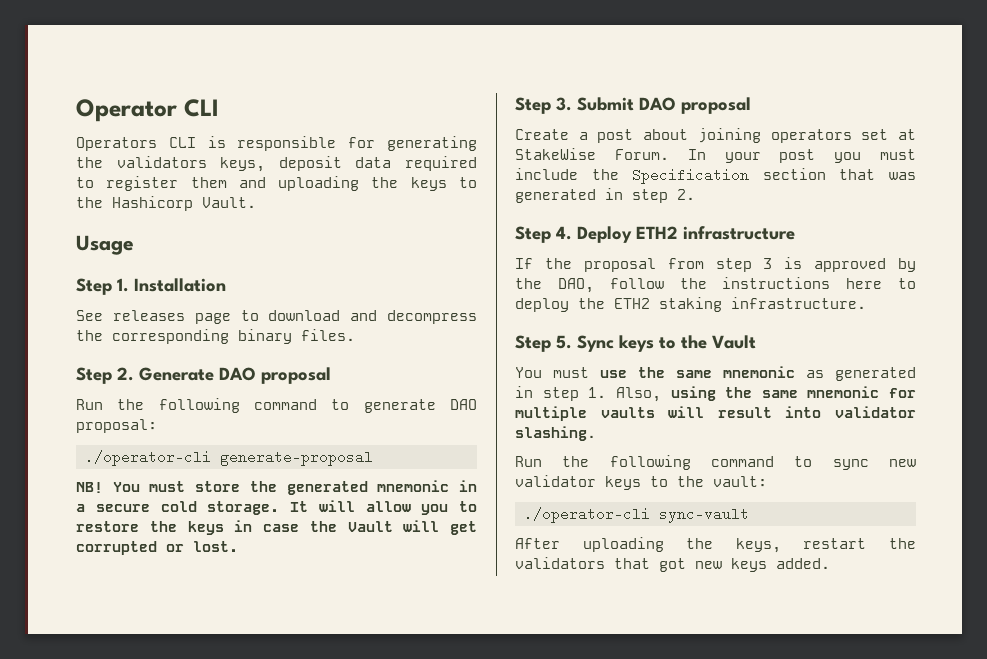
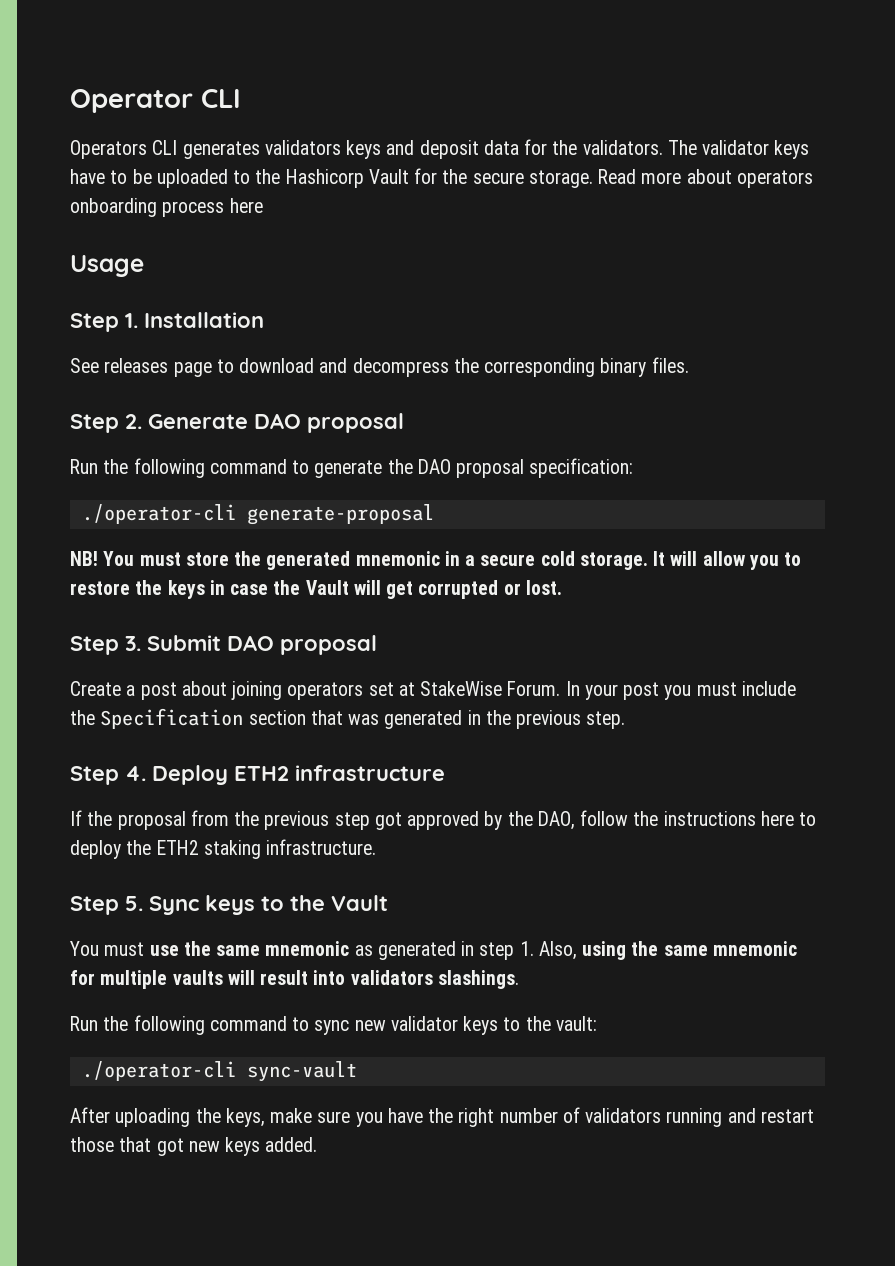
[207,136,477,151] [76,156,477,172] [76,176,477,191] [76,196,256,211] is responsible for generating the validators keys, deposit data required to register them and uploading the keys to the Hashicorp Vault. -> [182,139,810,159] [70,168,813,188] [70,198,263,217] generates validators keys and deposit data for the validators. The validator keys have to be uploaded to the Hashicorp Vault for the secure storage. Read more about operators onboarding process here
[450,399,477,410] [76,419,157,433] DAO proposal: -> [387,458,634,478] the DAO proposal specification:
[632,189,695,203] step 2. -> [485,710,626,729] the previous step.
[715,257,803,272] step 3 is -> [234,811,402,830] the previous step got
[835,406,916,418] [515,426,596,441] validator slashing. -> [350,970,519,989] validators slashings.
[803,538,916,549] [515,557,605,569] restart the validators -> [270,1107,814,1127] [70,1137,114,1152] make sure you have the right number of validators running and restart those

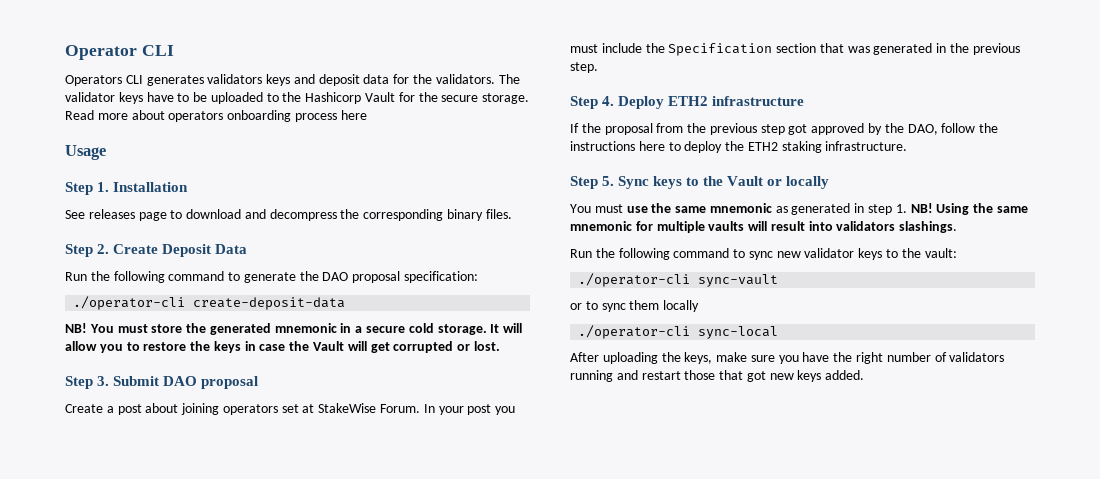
[148,413,404,433] Generate DAO proposal -> [113,244,248,257] Create Deposit Data
[246,504,434,525] generate-proposal -> [193,297,346,310] create-deposit-data
(388, 903) none -> [767,176,830,189] or locally
[538,941,627,960] Also, using -> [910,203,970,215] NB! Using
(357, 1071) none -> [570,300,700,312] [578,325,779,339] // or to sync them locally // ./operator-cli sync-local

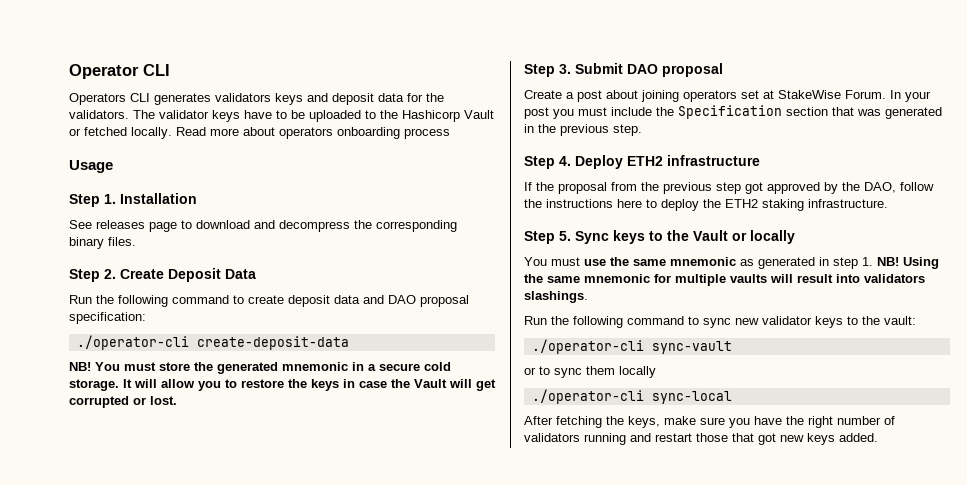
[398,92,530,104] for the secure storage. -> [69,127,172,139] or fetched locally.
[340,110,367,120] here -> (450, 133) none
[243,271,319,283] generate the -> [248,295,384,307] create deposit data and
[602,352,658,364] uploading -> [556,416,602,428] fetching

